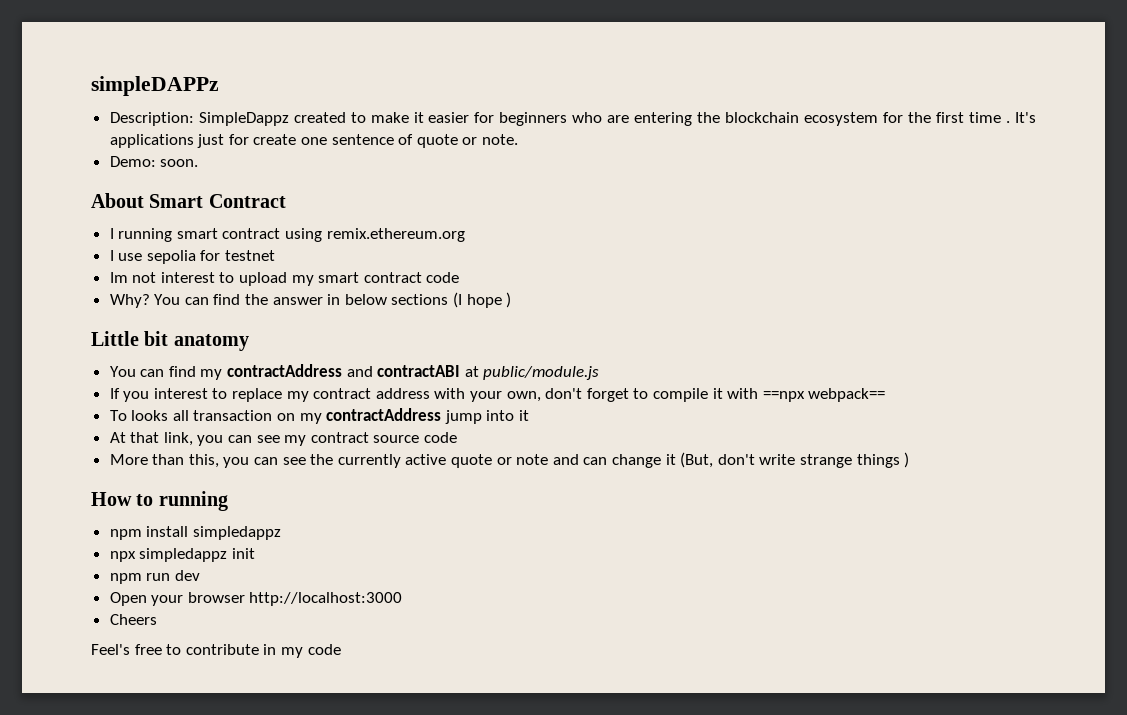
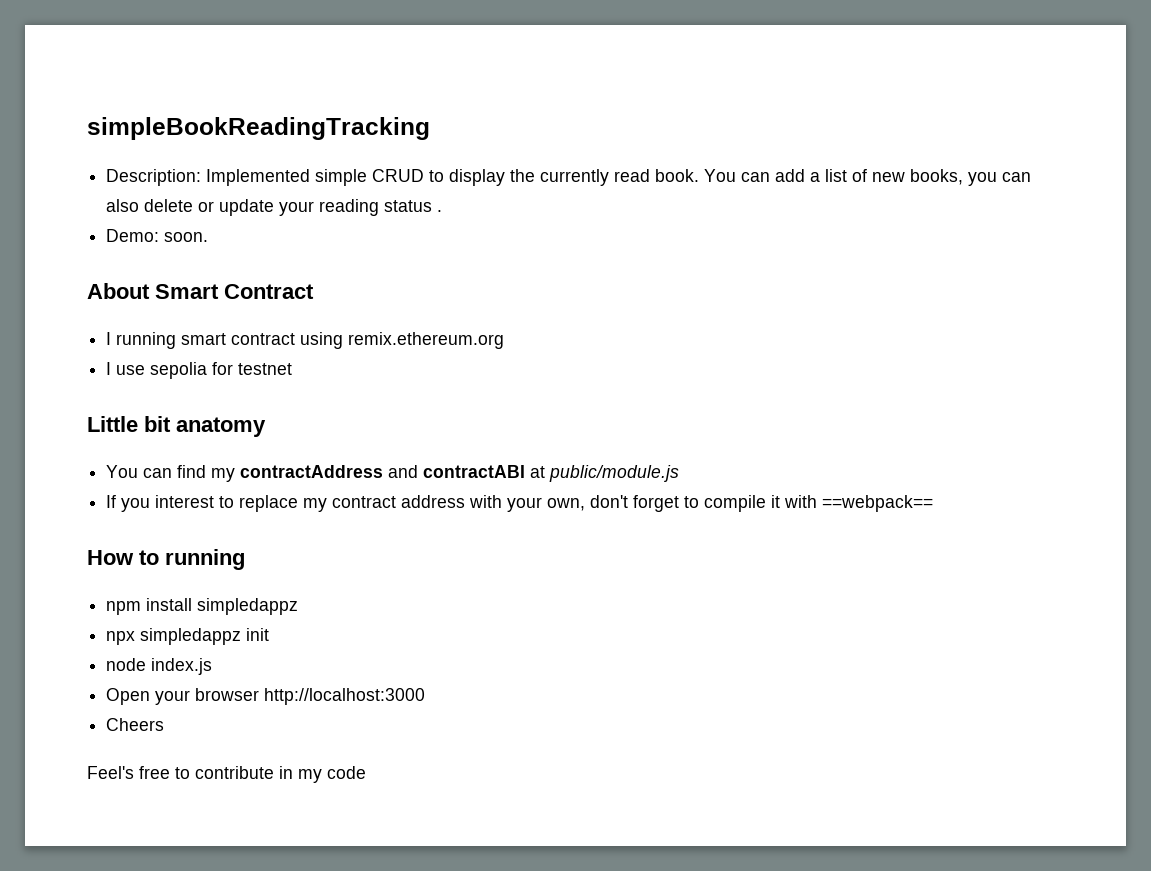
[91,76,219,96] simpleDAPPz -> [87,117,430,140] simpleBookReadingTracking
[198,112,1036,126] [109,134,519,148] SimpleDappz created to make it easier for beginners who are entering the blockchain ecosystem for the first time . It's applications just for create one sentence of quote or note. -> [206,169,1032,186] [106,199,443,216] Implemented simple CRUD to display the currently read book. You can add a list of new books, you can also delete or update your reading status .
[109,272,460,286] [109,292,512,308] // Im not interest to upload my smart contract code // Why? You can find the answer in below sections (I hope ) -> (293, 369) none
[762,388,886,402] [109,408,530,424] [109,432,458,446] [109,452,910,468] ==npx webpack== // To looks all transaction on my contractAddress jump into it // At that link, you can see my contract source code // More than this, you can see the currently active quote or note and can change it (But, don't write strange things ) -> [822,495,934,512] ==webpack==
[109,570,200,584] npm run dev -> [106,658,213,675] node index.js

